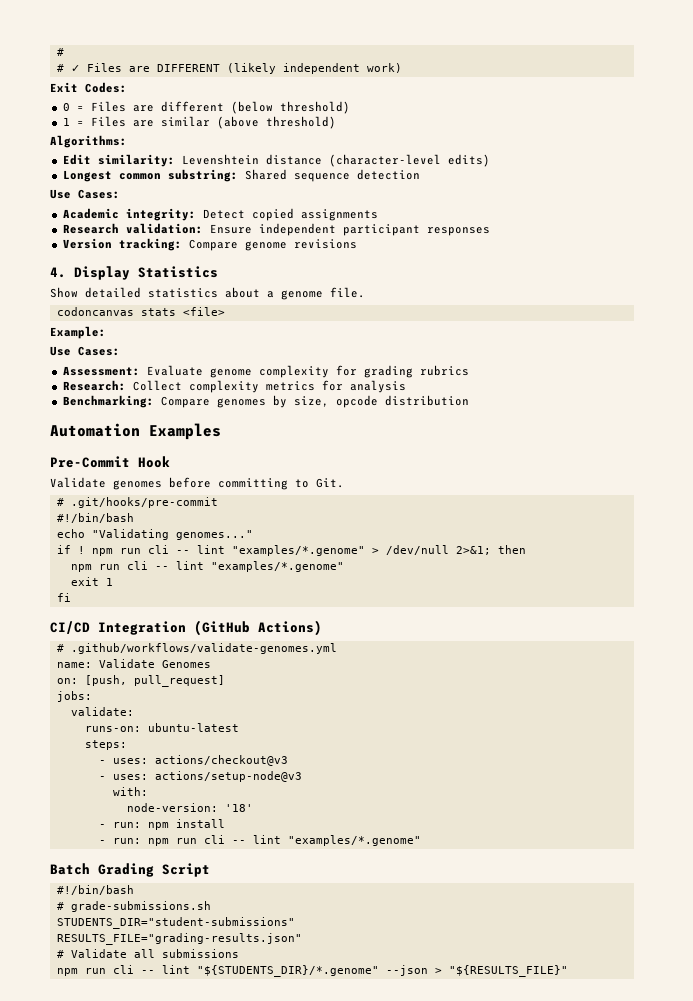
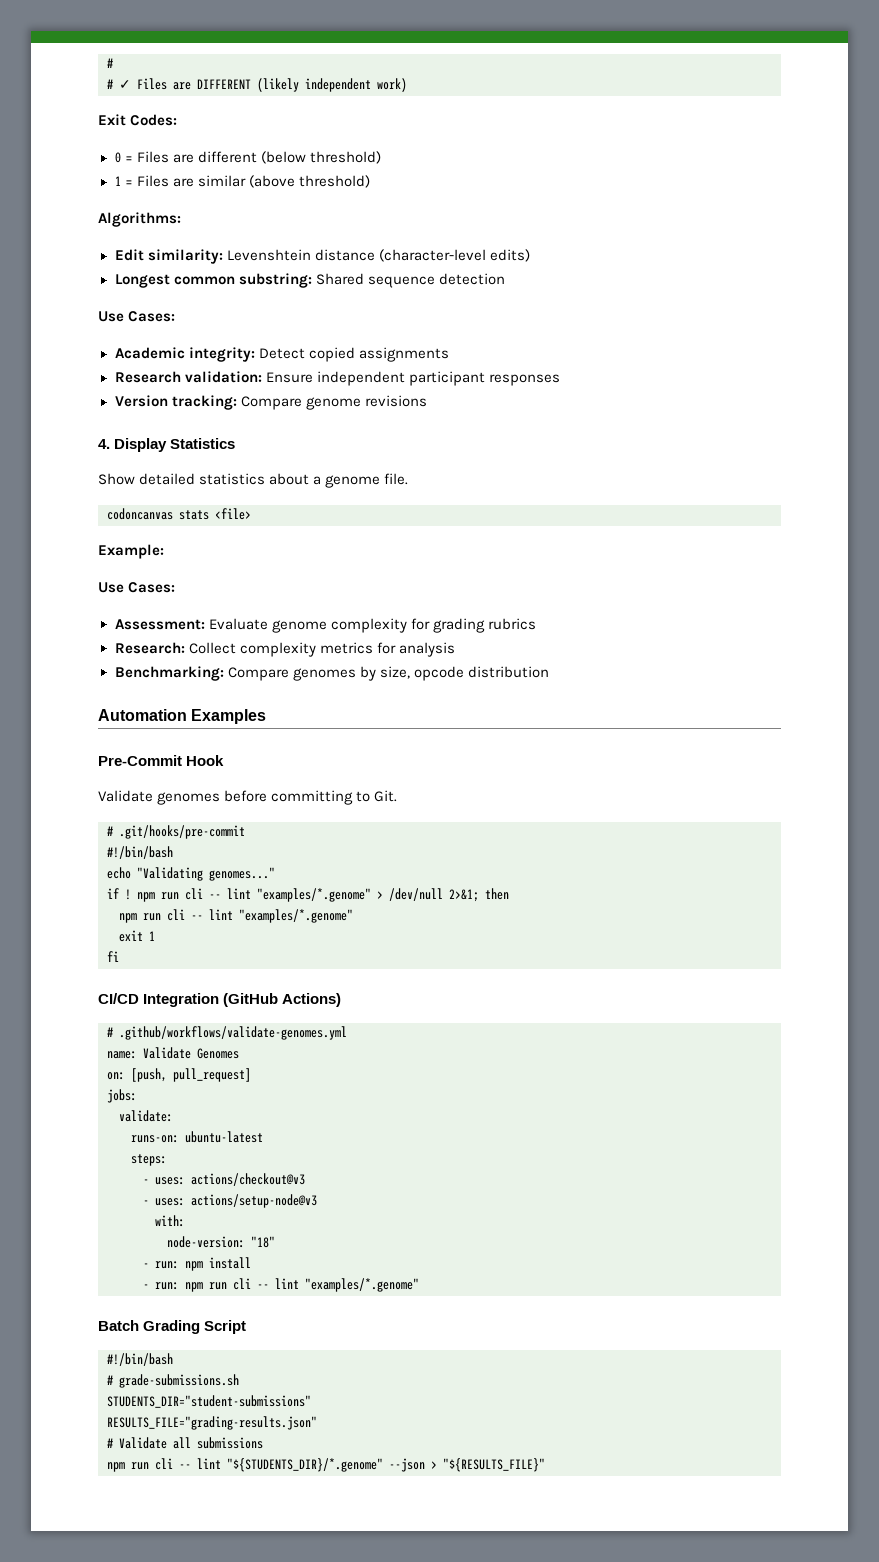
[224,804,253,812] '18' -> [251,1236,275,1248] "18"

